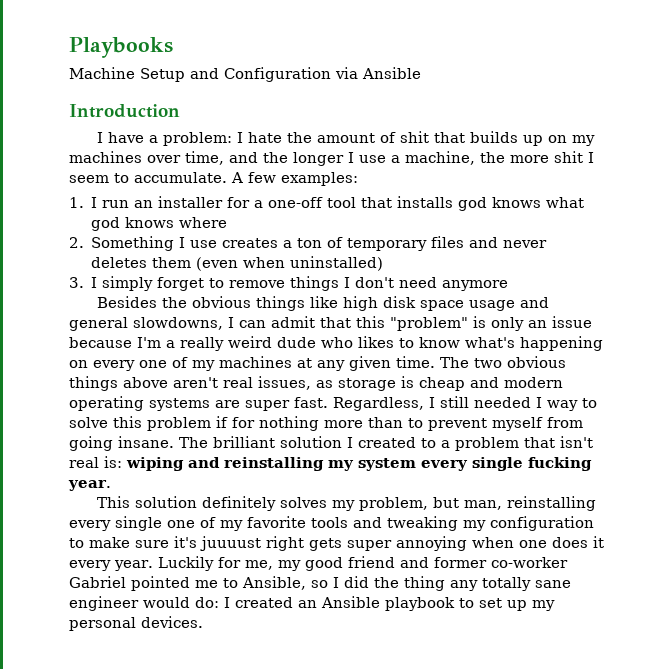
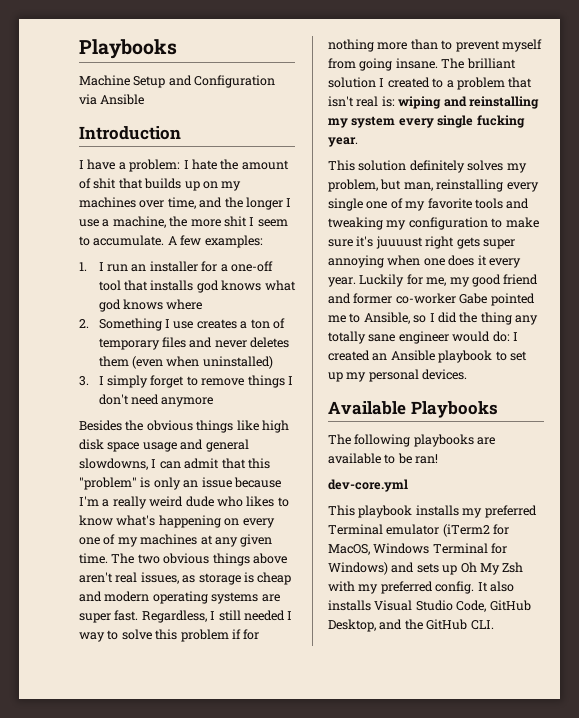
[69,576,126,588] Gabriel -> [459,293,488,304] Gabe
(203, 622) none -> [328,401,498,418] [328,434,496,447] [328,453,439,464] [328,479,408,492] [328,505,537,518] [328,524,510,537] [328,543,508,555] [328,562,524,575] [328,581,514,594] [328,600,531,612] [328,619,494,632] // Available Playbooks // The following playbooks are available to be ran! // dev-core.yml // This playbook installs my preferred Terminal emulator (iTerm2 for MacOS, Windows Terminal for Windows) and sets up Oh My Zsh with my preferred config. It also installs Visual Studio Code, GitHub Desktop, and the GitHub CLI.

